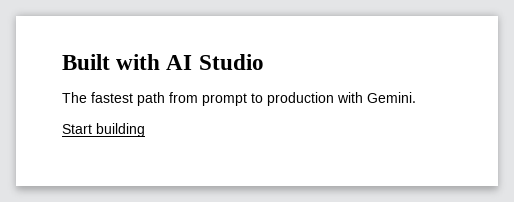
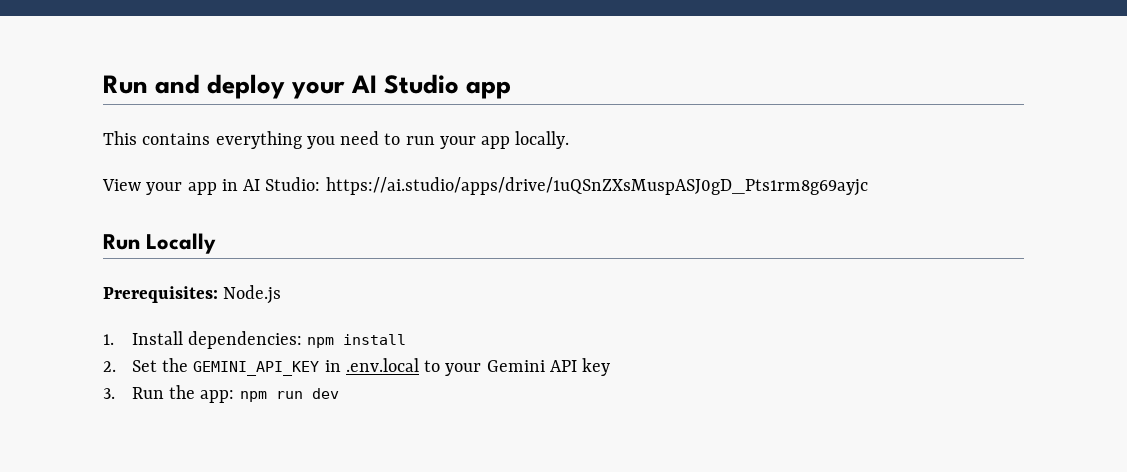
[62,54,264,70] [62,92,416,106] [62,123,145,137] Built with AI Studio // The fastest path from prompt to production with Gemini. // Start building -> [103,74,511,99] [103,131,570,149] [102,177,868,196] [103,233,217,254] [103,285,282,304] [103,331,407,349] [103,358,611,376] [103,385,339,403] Run and deploy your AI Studio app // This contains everything you need to run your app locally. // View your app in AI Studio: https://ai.studio/apps/drive/1uQSnZXsMuspASJ0gD_Pts1rm8g69ayjc // Run Locally // Prerequisites: Node.js // 1. Install dependencies: npm install // 2. Set the GEMINI_API_KEY in .env.local to your Gemini API key // 3. Run the app: npm run dev

